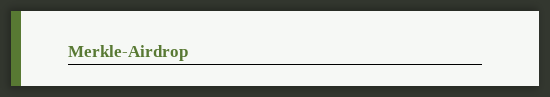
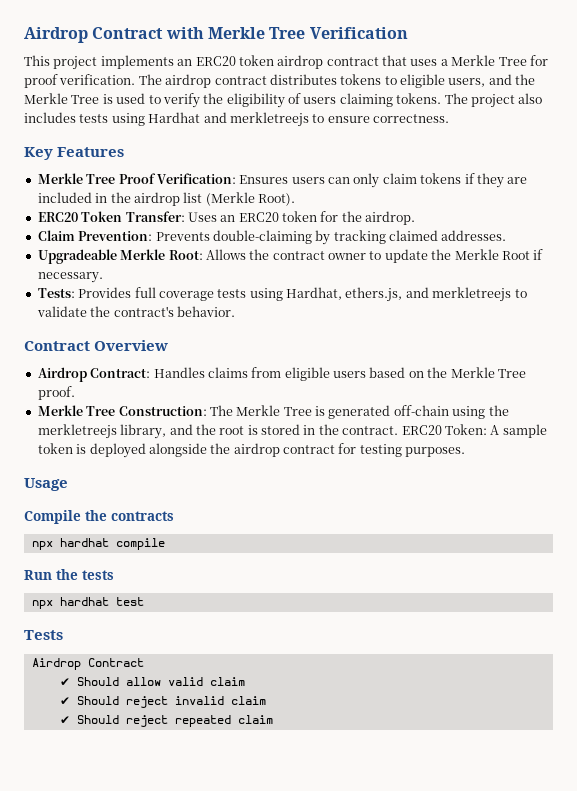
[68,45,188,61] Merkle-Airdrop -> [24,27,408,43] [24,55,548,70] [24,74,536,88] [24,93,543,108] [24,112,449,127] [24,147,125,160] [37,173,528,188] [37,192,295,206] [37,211,416,225] [37,230,507,245] [37,249,544,264] [37,272,103,283] [37,287,527,302] [36,306,235,317] [24,340,169,351] [37,367,526,382] [37,386,75,400] [37,405,509,419] [37,424,547,439] [37,443,466,458] [24,478,68,491] [24,510,174,524] [31,538,165,550] [24,569,114,580] [31,597,144,609] [24,630,63,640] [31,658,144,670] [59,677,245,686] [59,696,266,708] [59,715,273,727] Airdrop Contract with Merkle Tree Verification // This project implements an ERC20 token airdrop contract that uses a Merkle Tree for proof verification. The airdrop contract distributes tokens to eligible users, and the Merkle Tree is used to verify the eligibility of users claiming tokens. The project also includes tests using Hardhat and merkletreejs to ensure correctness. // Key Features // Merkle Tree Proof Verification: Ensures users can only claim tokens if they are included in the airdrop list (Merkle Root). // ERC20 Token Transfer: Uses an ERC20 token for the airdrop. // Claim Prevention: Prevents double-claiming by tracking claimed addresses. // Upgradeable Merkle Root: Allows the contract owner to update the Merkle Root if necessary. // Tests: Provides full coverage tests using Hardhat, ethers.js, and merkletreejs to validate the contract's behavior. // Contract Overview // Airdrop Contract: Handles claims from eligible users based on the Merkle Tree proof. // Merkle Tree Construction: The Merkle Tree is generated off-chain using the merkletreejs library, and the root is stored in the contract. ERC20 Token: A sample token is deployed alongside the airdrop contract for testing purposes. // Usage // Compile the contracts // npx hardhat compile // Run the tests // npx hardhat test // Tests // Airdrop Contract // ✔ Should allow valid claim // ✔ Should reject invalid claim // ✔ Should reject repeated claim

